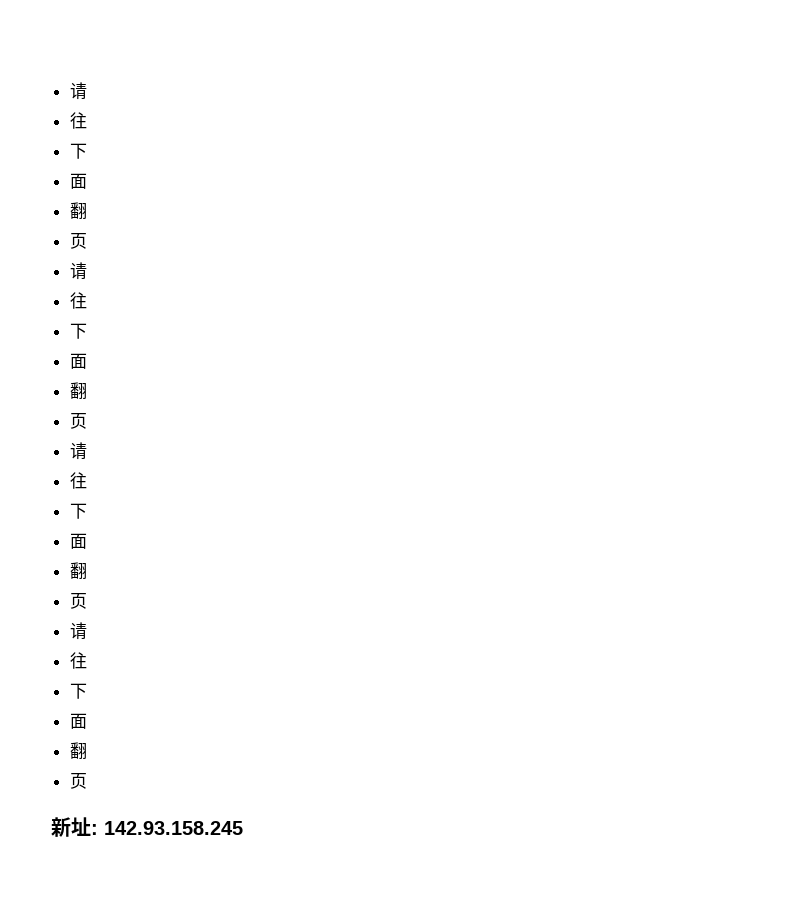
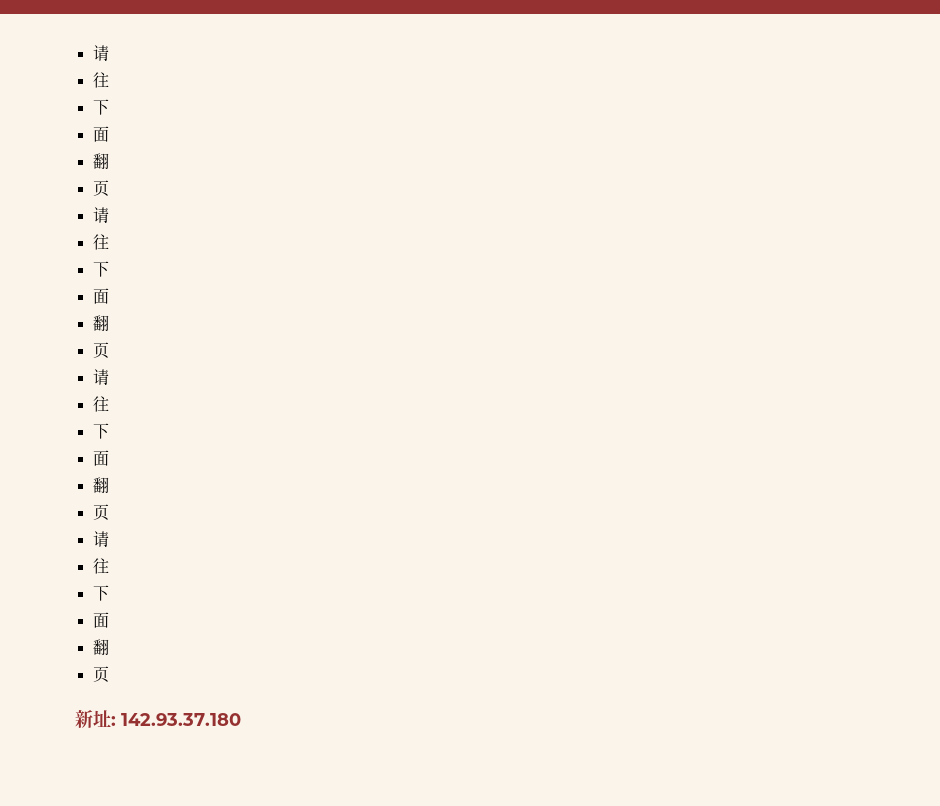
[104,821,243,835] 142.93.158.245 -> [121,713,241,726] 142.93.37.180

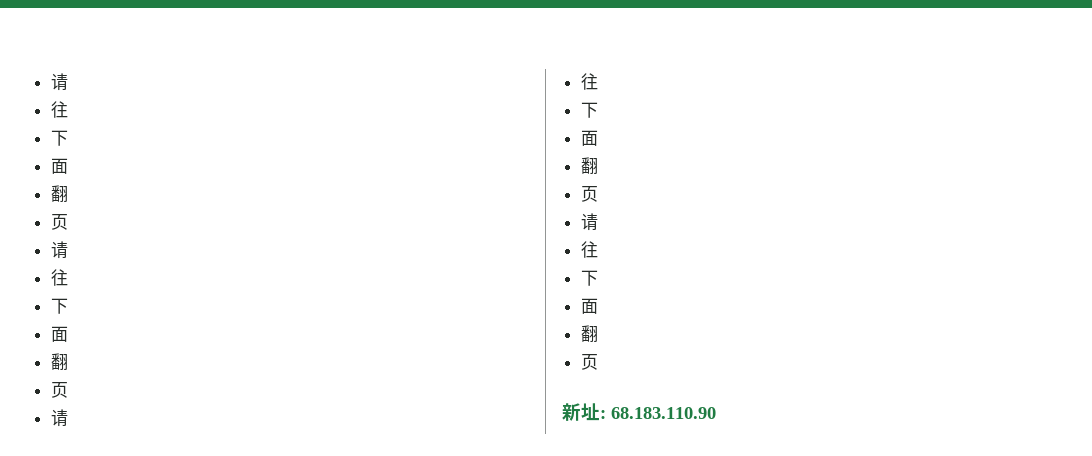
[121,713,241,726] 142.93.37.180 -> [611,407,716,419] 68.183.110.90

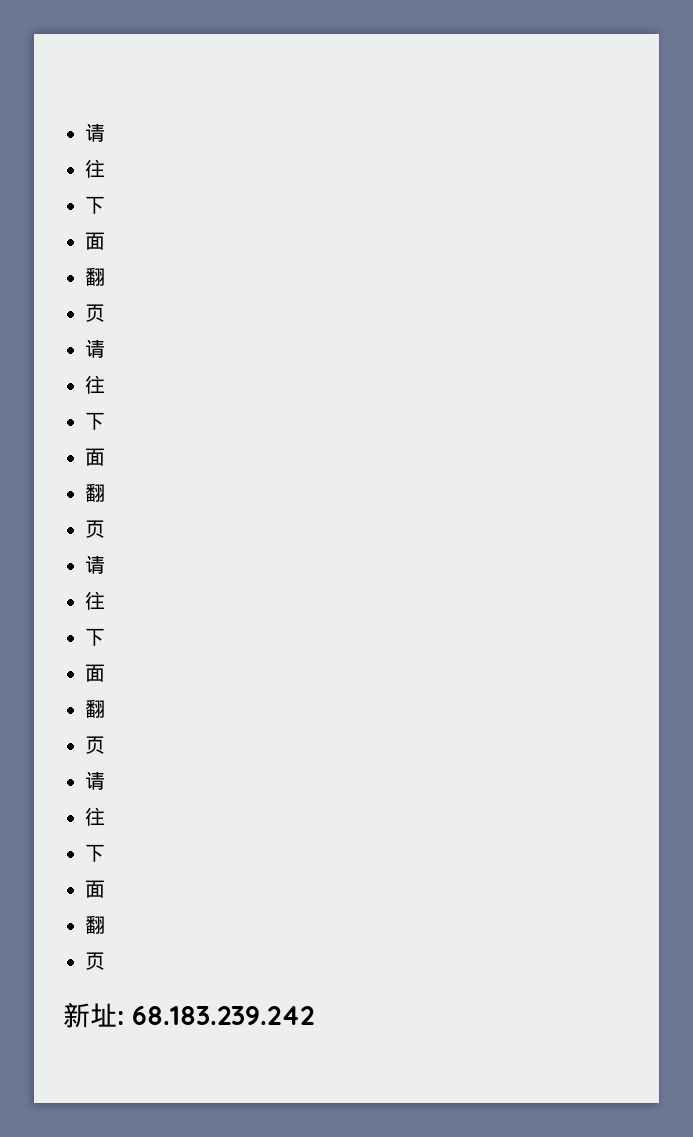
[611,407,716,419] 68.183.110.90 -> [132,1006,314,1025] 68.183.239.242

